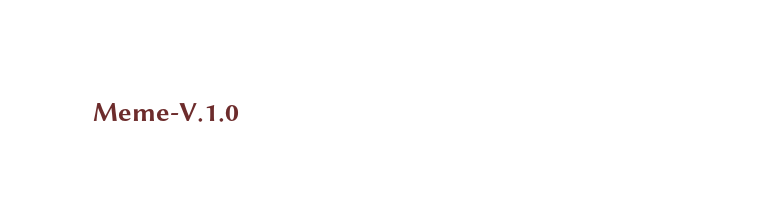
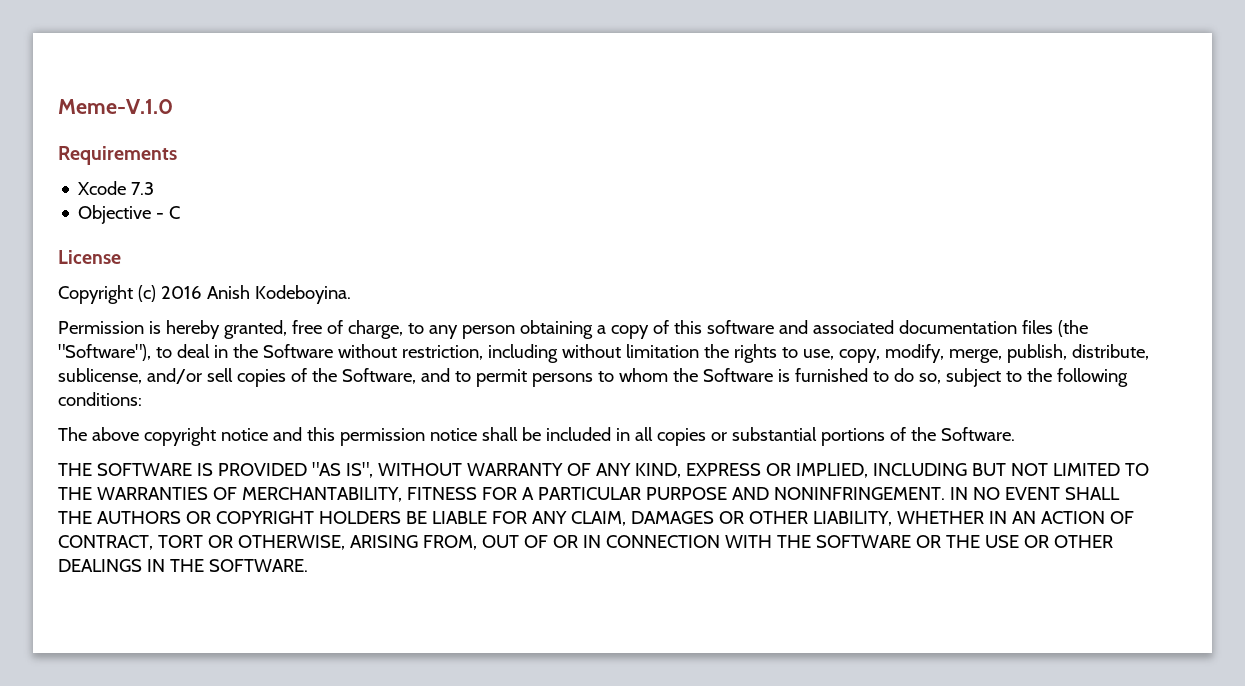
(239, 112) none -> [58,146,177,165] [78,181,155,195] [78,205,181,224] [58,250,121,264] [58,285,351,304] [58,320,1088,339] [58,344,1149,363] [58,368,1128,387] [58,392,142,406] [58,427,1015,446] [58,462,1149,478] [58,487,1120,502] [58,511,1134,526] [58,535,1113,550] [58,559,308,572] // Requirements // Xcode 7.3 // Objective - C // License // Copyright (c) 2016 Anish Kodeboyina. // Permission is hereby granted, free of charge, to any person obtaining a copy of this software and associated documentation files (the "Software"), to deal in the Software without restriction, including without limitation the rights to use, copy, modify, merge, publish, distribute, sublicense, and/or sell copies of the Software, and to permit persons to whom the Software is furnished to do so, subject to the following conditions: // The above copyright notice and this permission notice shall be included in all copies or substantial portions of the Software. // THE SOFTWARE IS PROVIDED "AS IS", WITHOUT WARRANTY OF ANY KIND, EXPRESS OR IMPLIED, INCLUDING BUT NOT LIMITED TO THE WARRANTIES OF MERCHANTABILITY, FITNESS FOR A PARTICULAR PURPOSE AND NONINFRINGEMENT. IN NO EVENT SHALL THE AUTHORS OR COPYRIGHT HOLDERS BE LIABLE FOR ANY CLAIM, DAMAGES OR OTHER LIABILITY, WHETHER IN AN ACTION OF CONTRACT, TORT OR OTHERWISE, ARISING FROM, OUT OF OR IN CONNECTION WITH THE SOFTWARE OR THE USE OR OTHER DEALINGS IN THE SOFTWARE.

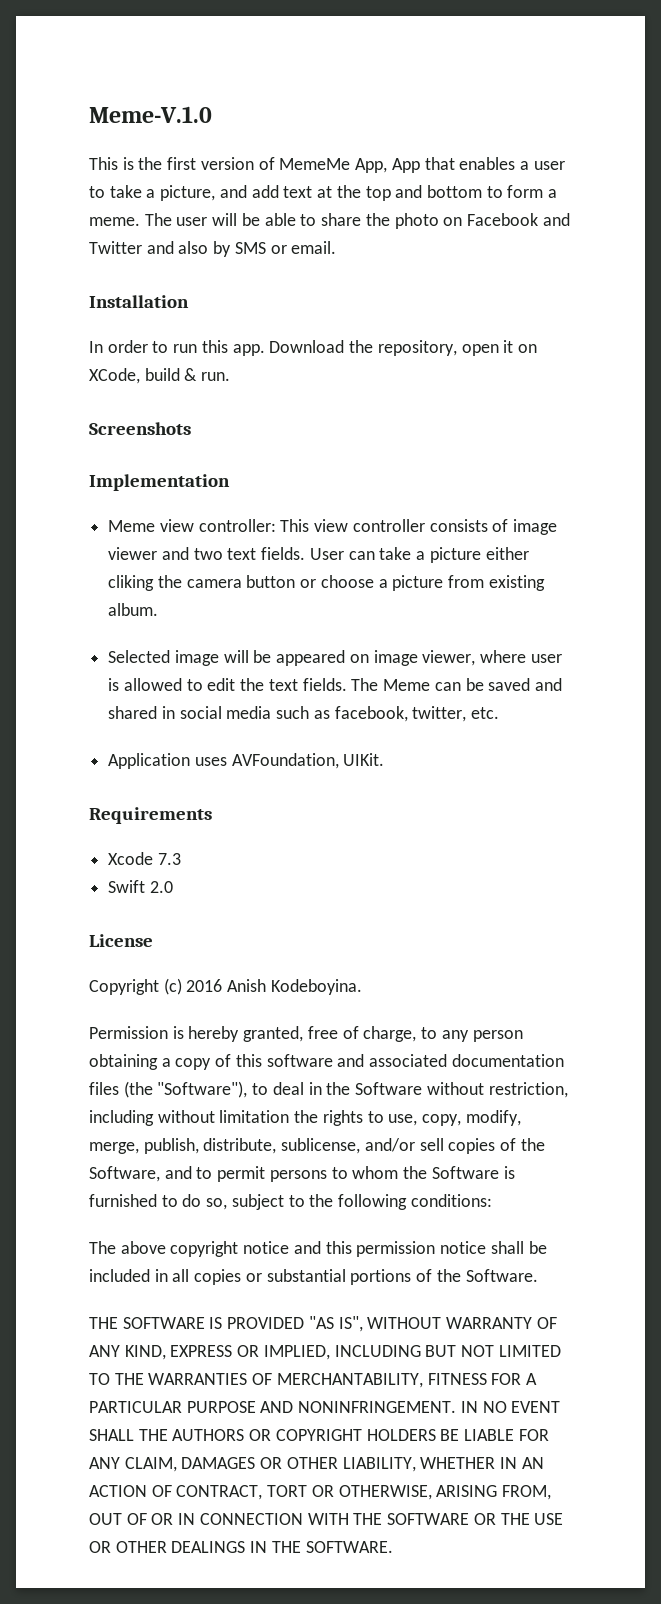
(173, 106) none -> [89,157,565,173] [89,185,558,201] [89,213,570,229] [89,241,337,257] [89,295,189,308] [89,340,537,356] [89,368,231,384] [89,422,191,435] [89,474,230,491] [108,519,558,535] [108,547,529,563] [108,575,545,591] [108,603,159,616] [108,650,562,666] [108,678,562,691] [108,706,500,722] [108,753,385,769] // This is the first version of MemeMe App, App that enables a user to take a picture, and add text at the top and bottom to form a meme. The user will be able to share the photo on Facebook and Twitter and also by SMS or email. // Installation // In order to run this app. Download the repository, open it on XCode, build & run. // Screenshots // Implementation // Meme view controller: This view controller consists of image viewer and two text fields. User can take a picture either cliking the camera button or choose a picture from existing album. // Selected image will be appeared on image viewer, where user is allowed to edit the text fields. The Meme can be saved and shared in social media such as facebook, twitter, etc. // Application uses AVFoundation, UIKit.
[78,205,181,224] Objective - C -> [108,880,173,893] Swift 2.0

